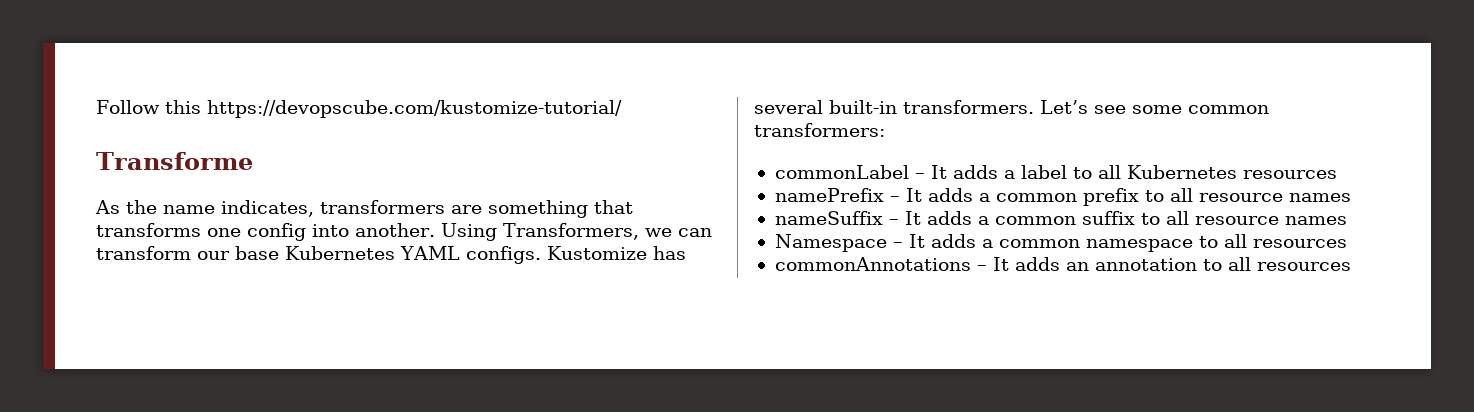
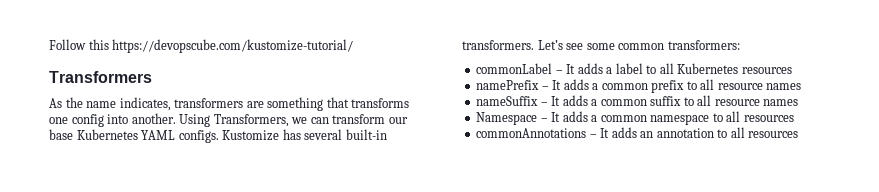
[96,152,253,170] Transforme -> [49,71,152,83] Transformers

